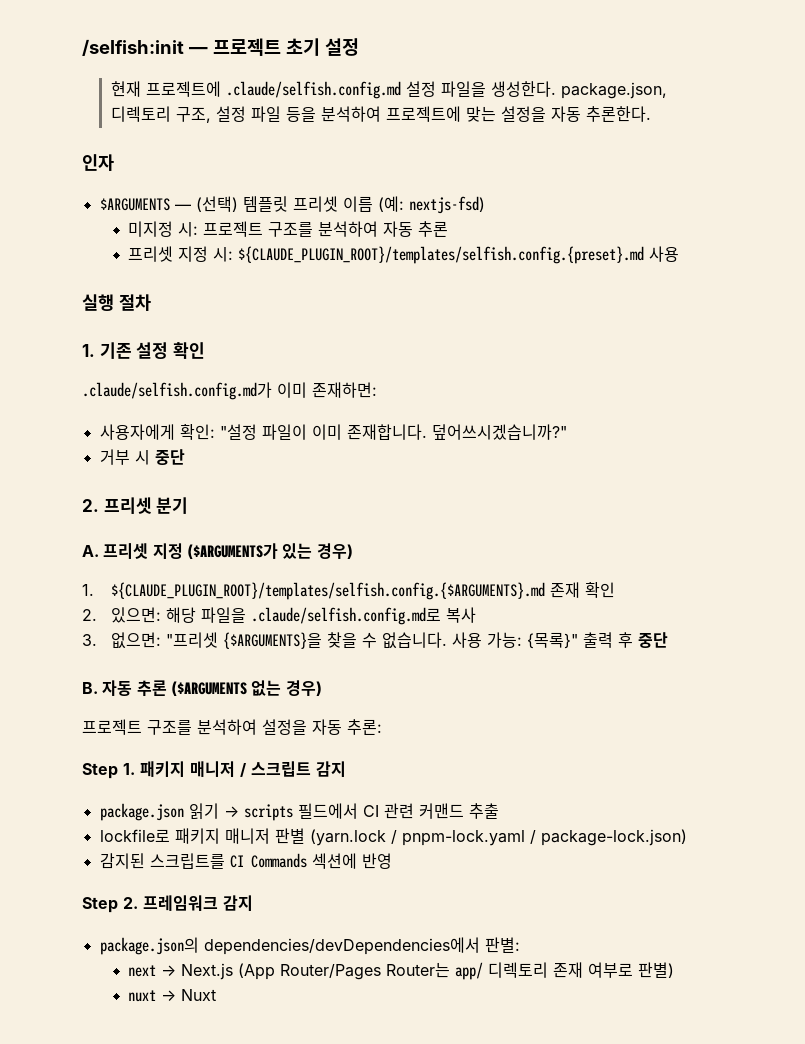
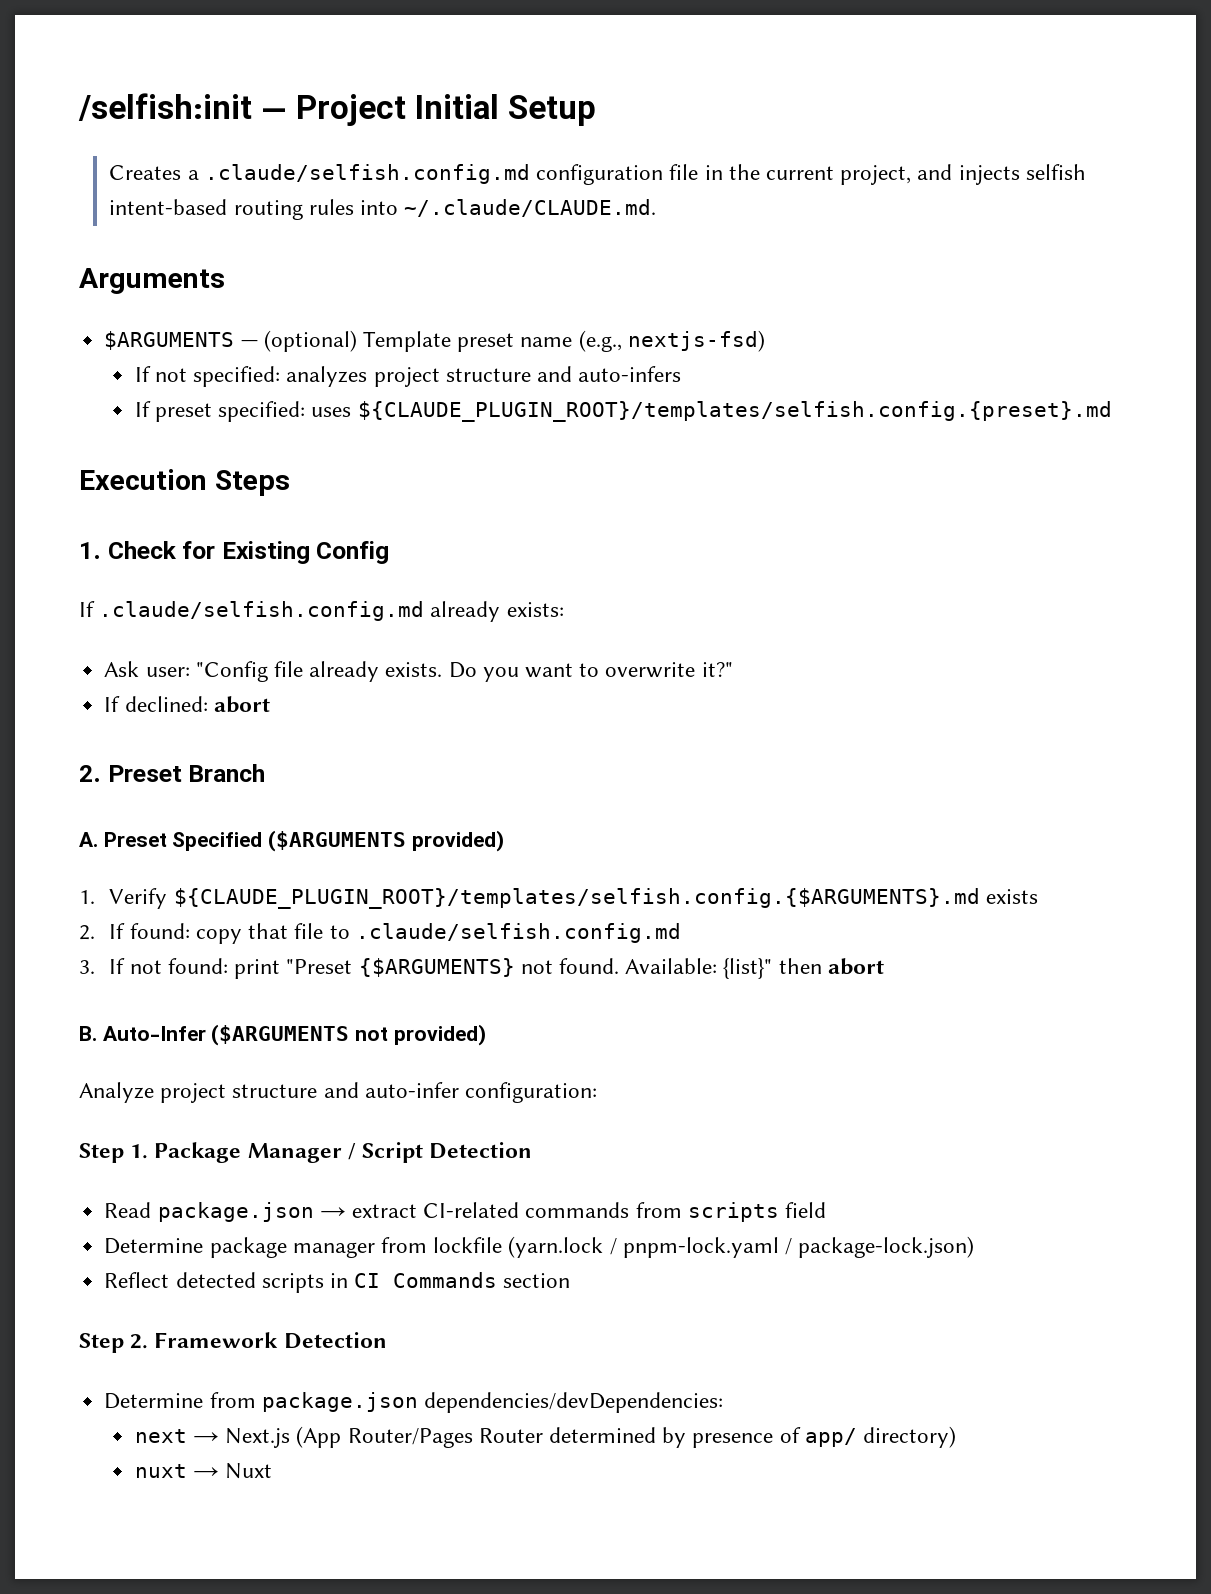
[212,38,359,56] [110,81,667,99] [110,106,651,123] [82,154,114,171] [99,196,485,214] [128,221,449,237] [128,246,680,264] [82,294,151,311] [82,342,205,359] [82,382,377,400] [99,424,567,440] [99,449,185,465] [82,497,189,514] 프로젝트 초기 설정 // 현재 프로젝트에 .claude/selfish.config.md 설정 파일을 생성한다. package.json, 디렉토리 구조, 설정 파일 등을 분석하여 프로젝트에 맞는 설정을 자동 추론한다. // 인자 // $ARGUMENTS — (선택) 템플릿 프리셋 이름 (예: nextjs-fsd) // 미지정 시: 프로젝트 구조를 분석하여 자동 추론 // 프리셋 지정 시: ${CLAUDE_PLUGIN_ROOT}/templates/selfish.config.{preset}.md 사용 // 실행 절차 // 1. 기존 설정 확인 // .claude/selfish.config.md가 이미 존재하면: // 사용자에게 확인: "설정 파일이 이미 존재합니다. 덮어쓰시겠습니까?" // 거부 시 중단 // 2. 프리셋 분기 -> [295,94,596,126] [109,164,1086,185] [109,199,657,220] [79,268,225,294] [104,330,765,352] [134,366,682,387] [134,401,1112,422] [79,469,290,496] [79,541,390,564] [79,601,564,622] [104,661,733,682] [104,696,270,713] [79,764,266,782] Project Initial Setup // Creates a .claude/selfish.config.md configuration file in the current project, and injects selfish intent-based routing rules into ~/.claude/CLAUDE.md. // Arguments // $ARGUMENTS — (optional) Template preset name (e.g., nextjs-fsd) // If not specified: analyzes project structure and auto-infers // If preset specified: uses ${CLAUDE_PLUGIN_ROOT}/templates/selfish.config.{preset}.md // Execution Steps // 1. Check for Existing Config // If .claude/selfish.config.md already exists: // Ask user: "Config file already exists. Do you want to overwrite it?" // If declined: abort // 2. Preset Branch
[103,543,353,559] [82,582,615,600] [82,607,476,625] [82,632,668,649] [82,680,322,697] [82,719,382,735] [82,761,346,779] [99,803,499,821] [99,828,305,844] 프리셋 지정 ($ARGUMENTS가 있는 경우) // 1. ${CLAUDE_PLUGIN_ROOT}/templates/selfish.config.{$ARGUMENTS}.md 존재 확인 // 2. 있으면: 해당 파일을 .claude/selfish.config.md로 복사 // 3. 없으면: "프리셋 {$ARGUMENTS}을 찾을 수 없습니다. 사용 가능: {목록}" 출력 후 중단 // B. 자동 추론 ($ARGUMENTS 없는 경우) // 프로젝트 구조를 분석하여 설정을 자동 추론: // Step 1. 패키지 매니저 / 스크립트 감지 // package.json 읽기 → scripts 필드에서 CI 관련 커맨드 추출 // lockfile로 패키지 매니저 판별 -> [103,830,504,852] [79,888,1038,909] [79,923,681,944] [79,958,884,979] [79,1024,486,1046] [79,1082,598,1103] [79,1142,533,1163] [104,1202,826,1222] [104,1237,503,1258] Preset Specified ($ARGUMENTS provided) // 1. Verify ${CLAUDE_PLUGIN_ROOT}/templates/selfish.config.{$ARGUMENTS}.md exists // 2. If found: copy that file to .claude/selfish.config.md // 3. If not found: print "Preset {$ARGUMENTS} not found. Available: {list}" then abort // B. Auto-Infer ($ARGUMENTS not provided) // Analyze project structure and auto-infer configuration: // Step 1. Package Manager / Script Detection // Read package.json → extract CI-related commands from scripts field // Determine package manager from lockfile
[99,853,392,869] [82,895,253,913] [99,937,520,955] 감지된 스크립트를 CI Commands 섹션에 반영 // Step 2. 프레임워크 감지 // package.json의 dependencies/devDependencies에서 판별: -> [104,1272,571,1293] [79,1332,387,1353] [104,1392,723,1413] Reflect detected scripts in CI Commands section // Step 2. Framework Detection // Determine from package.json dependencies/devDependencies:
[386,962,675,980] Router는 app/ 디렉토리 존재 여부로 판별) -> [478,1426,957,1448] Router determined by presence of app/ directory)

